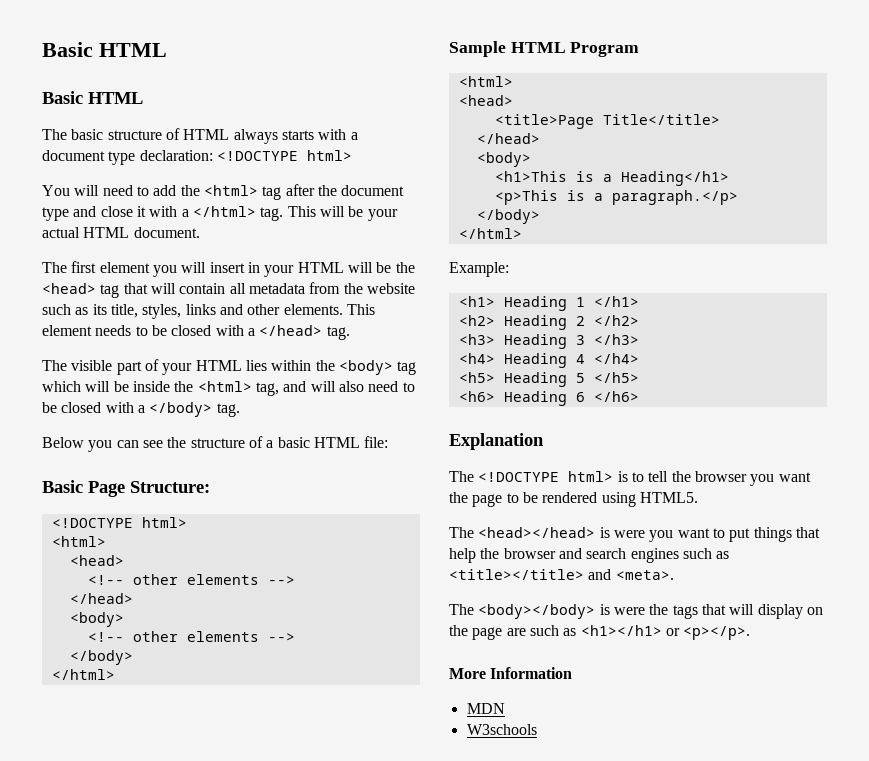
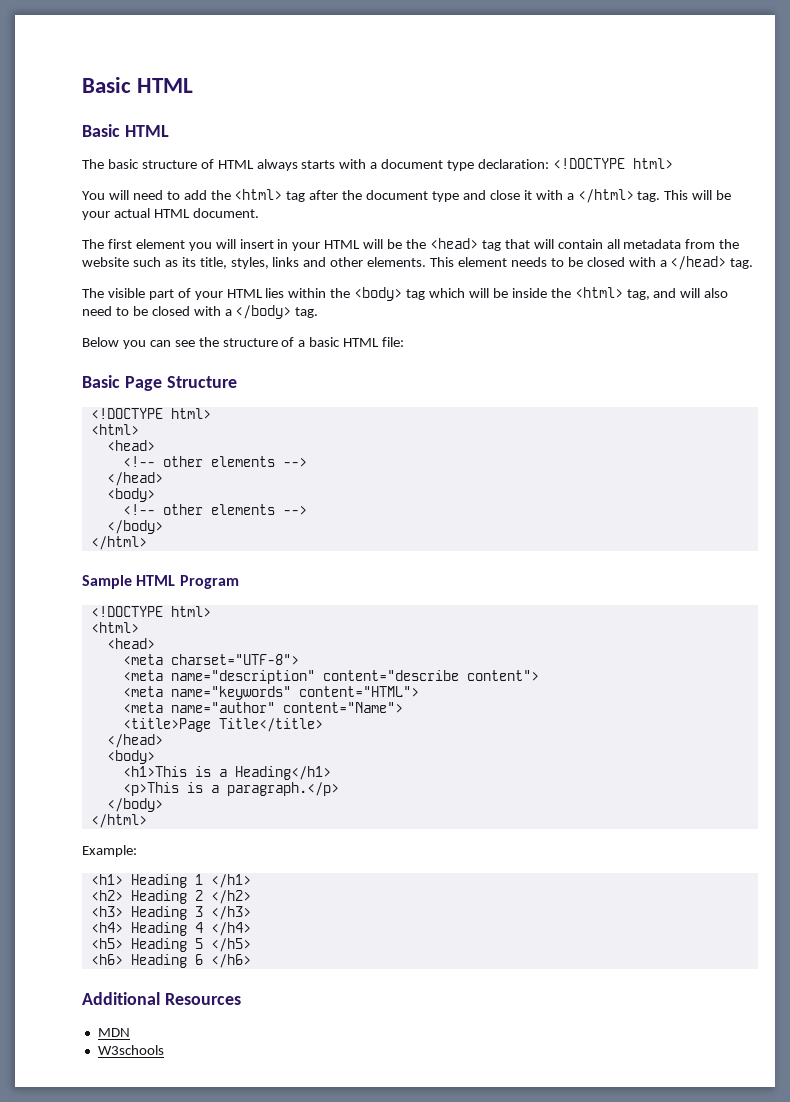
[130,481,210,493] Structure: -> [166,376,237,388] Structure
[458,76,513,87] [458,95,513,106] // <html> // <head> -> [90,606,211,617] [90,622,139,633] [106,638,155,649] [122,654,299,665] [122,670,539,684] [122,686,419,700] [122,702,403,713] // <!DOCTYPE html> // <html> // <head> // <meta charset="UTF-8"> // <meta name="description" content="describe content"> // <meta name="keywords" content="HTML"> // <meta name="author" content="Name">
[449,433,544,450] [449,471,811,486] [449,492,698,507] [449,527,820,542] [449,548,730,563] [449,569,674,580] [449,604,823,619] [449,625,751,640] [449,667,573,679] Explanation // The <!DOCTYPE html> is to tell the browser you want the page to be rendered using HTML5. // The <head></head> is were you want to put things that help the browser and search engines such as <title></title> and <meta>. // The <body></body> is were the tags that will display on the page are such as <h1></h1> or <p></p>. // More Information -> [82,992,241,1005] Additional Resources

